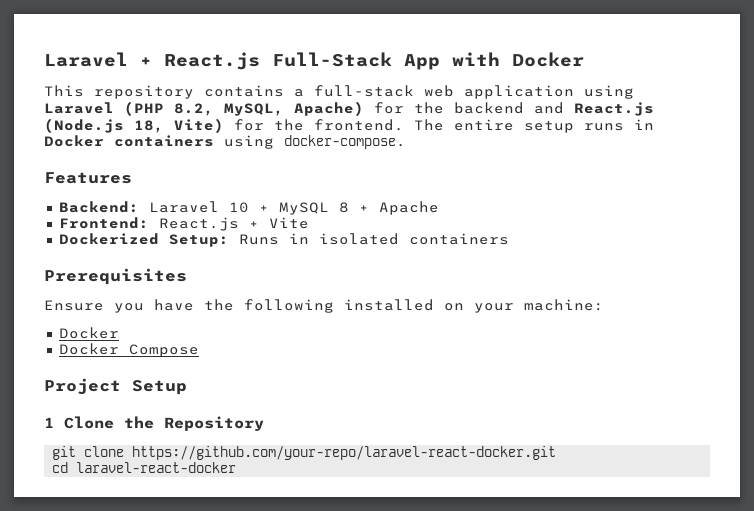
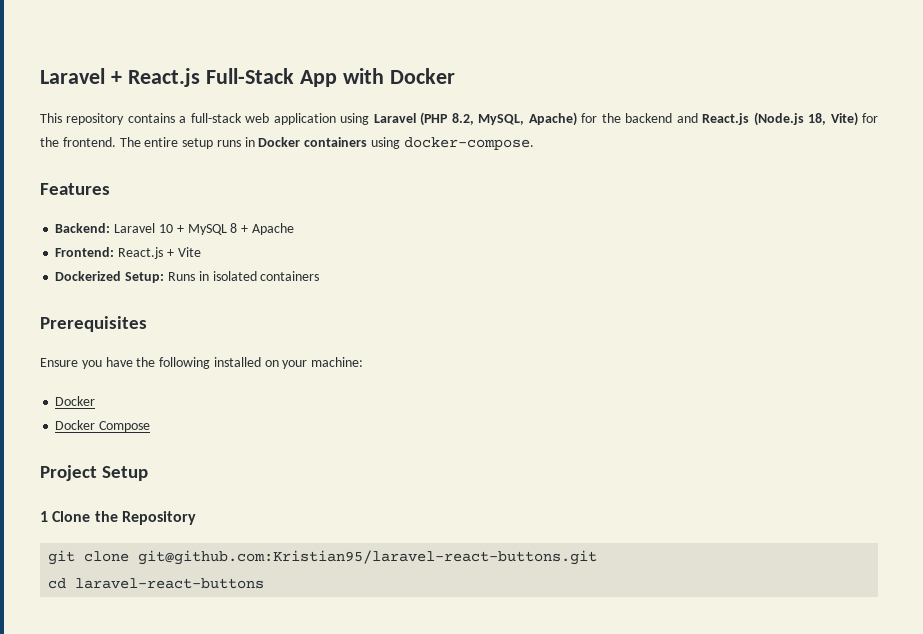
[132,446,557,460] https://github.com/your-repo/laravel-react-docker.git -> [138,550,598,565] git@github.com:Kristian95/laravel-react-buttons.git
[76,462,237,473] laravel-react-docker -> [75,578,265,589] laravel-react-buttons

